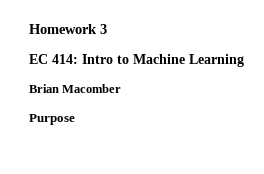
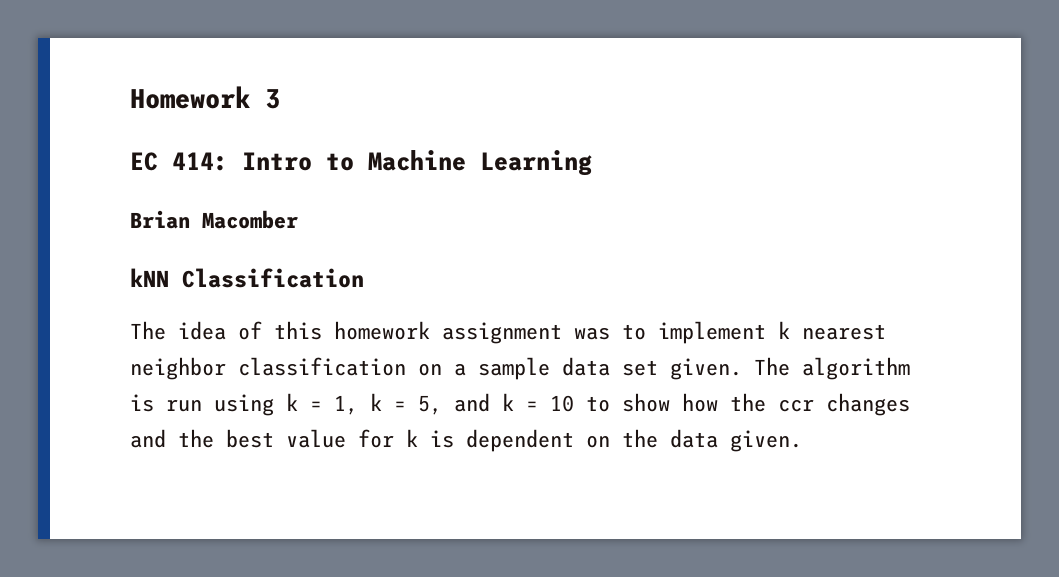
[29,114,75,125] Purpose -> [130,268,364,288] [130,321,886,344] [130,357,910,380] [130,393,910,416] [130,429,802,452] kNN Classification // The idea of this homework assignment was to implement k nearest neighbor classification on a sample data set given. The algorithm is run using k = 1, k = 5, and k = 10 to show how the ccr changes and the best value for k is dependent on the data given.

